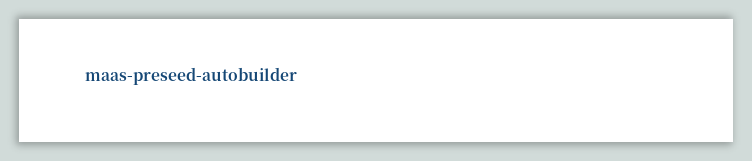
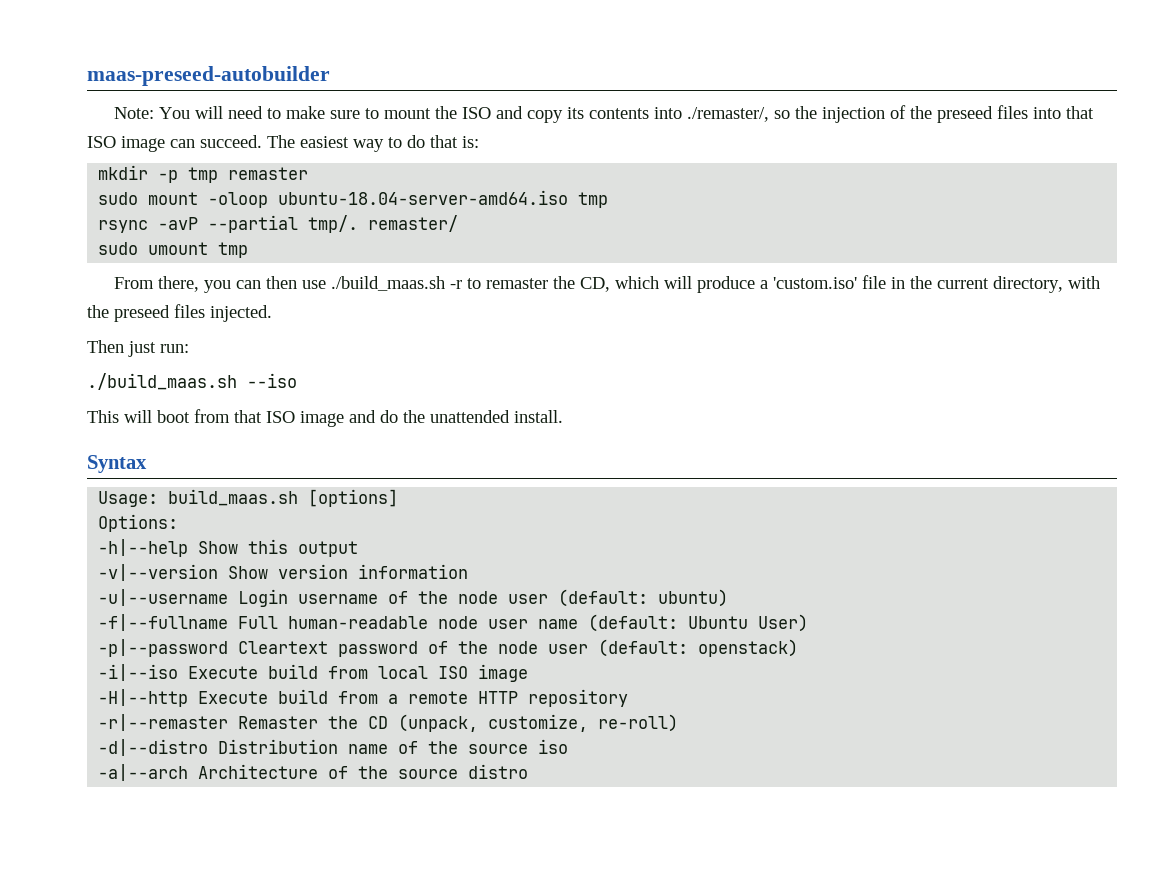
(297, 76) none -> [113,105,1094,123] [87,135,479,152] [98,165,309,183] [98,190,609,208] [98,215,459,233] [98,242,249,258] [113,275,1100,293] [87,304,272,322] [87,340,189,357] [87,373,297,390] [87,409,563,427] [87,455,147,473] [98,489,399,507] [98,514,179,532] [98,539,359,557] [98,564,469,581] [98,589,729,607] [98,614,809,632] [98,639,799,657] [98,664,529,682] [98,689,629,707] [98,714,679,732] [98,739,569,756] [98,764,529,781] // Note: You will need to make sure to mount the ISO and copy its contents into ./remaster/, so the injection of the preseed files into that ISO image can succeed. The easiest way to do that is: // mkdir -p tmp remaster // sudo mount -oloop ubuntu-18.04-server-amd64.iso tmp // rsync -avP --partial tmp/. remaster/ // sudo umount tmp // From there, you can then use ./build_maas.sh -r to remaster the CD, which will produce a 'custom.iso' file in the current directory, with the preseed files injected. // Then just run: // ./build_maas.sh --iso // This will boot from that ISO image and do the unattended install. // Syntax // Usage: build_maas.sh [options] // Options: // -h|--help Show this output // -v|--version Show version information // -u|--username Login username of the node user (default: ubuntu) // -f|--fullname Full human-readable node user name (default: Ubuntu User) // -p|--password Cleartext password of the node user (default: openstack) // -i|--iso Execute build from local ISO image // -H|--http Execute build from a remote HTTP repository // -r|--remaster Remaster the CD (unpack, customize, re-roll) // -d|--distro Distribution name of the source iso // -a|--arch Architecture of the source distro

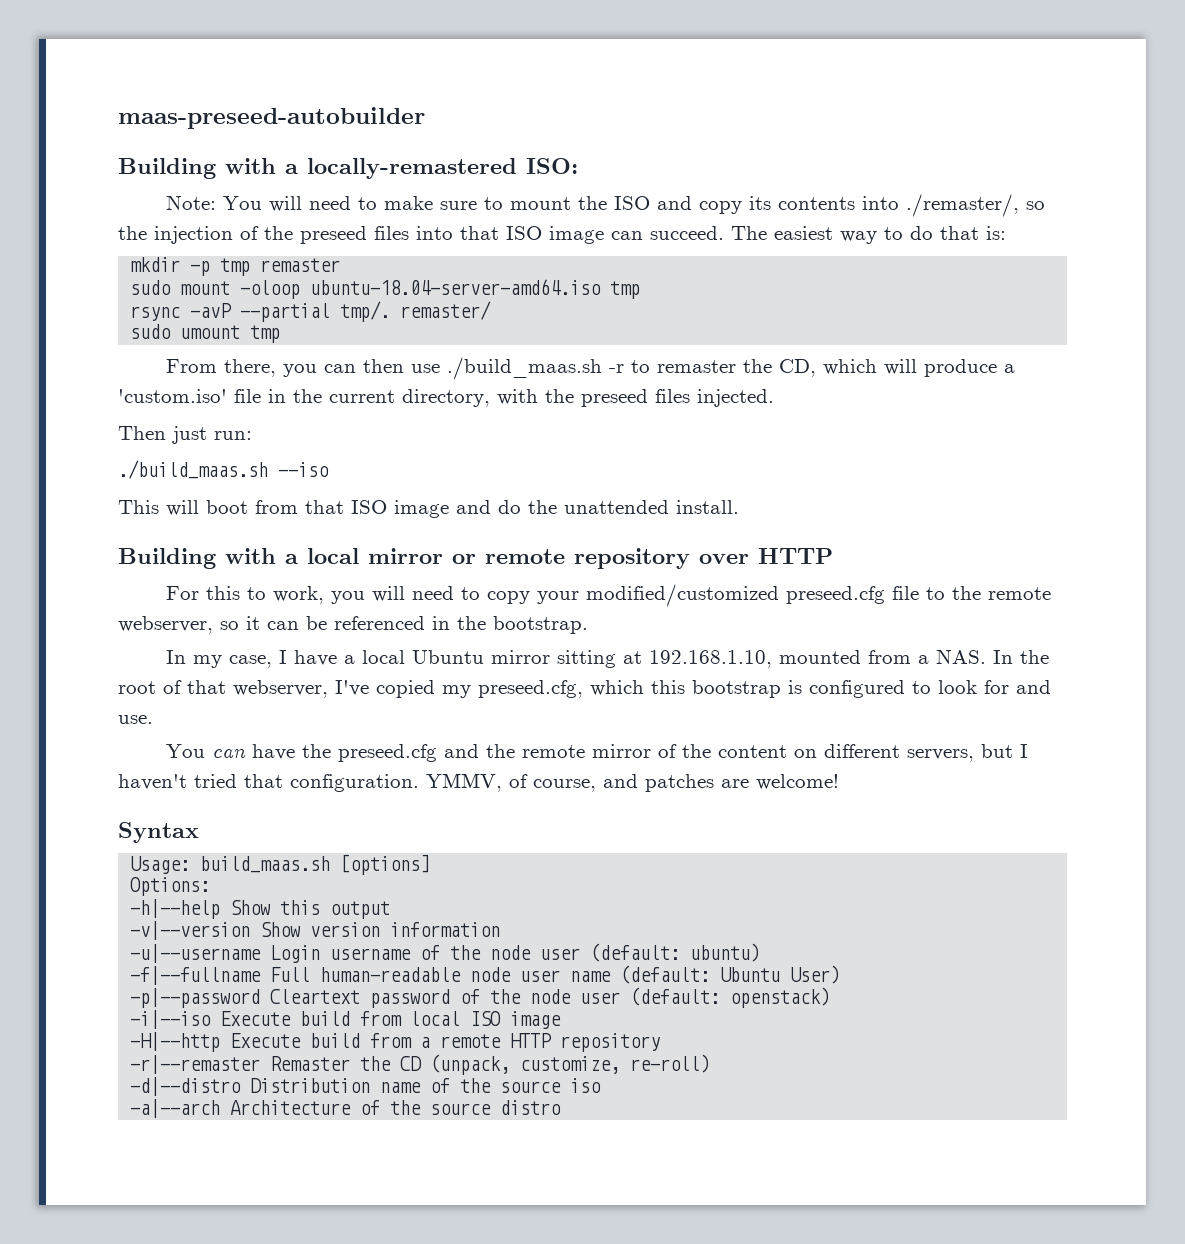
(330, 76) none -> [118,158,578,179] // Building with a locally-remastered ISO:
(563, 416) none -> [118,548,833,569] [165,584,1051,607] [118,616,588,634] [165,649,1049,668] [118,680,1051,698] [118,715,153,724] [165,744,1028,762] [118,773,839,792] // Building with a local mirror or remote repository over HTTP // For this to work, you will need to copy your modified/customized preseed.cfg file to the remote webserver, so it can be referenced in the bootstrap. // In my case, I have a local Ubuntu mirror sitting at 192.168.1.10, mounted from a NAS. In the root of that webserver, I've copied my preseed.cfg, which this bootstrap is configured to look for and use. // You can have the preseed.cfg and the remote mirror of the content on different servers, but I haven't tried that configuration. YMMV, of course, and patches are welcome!

